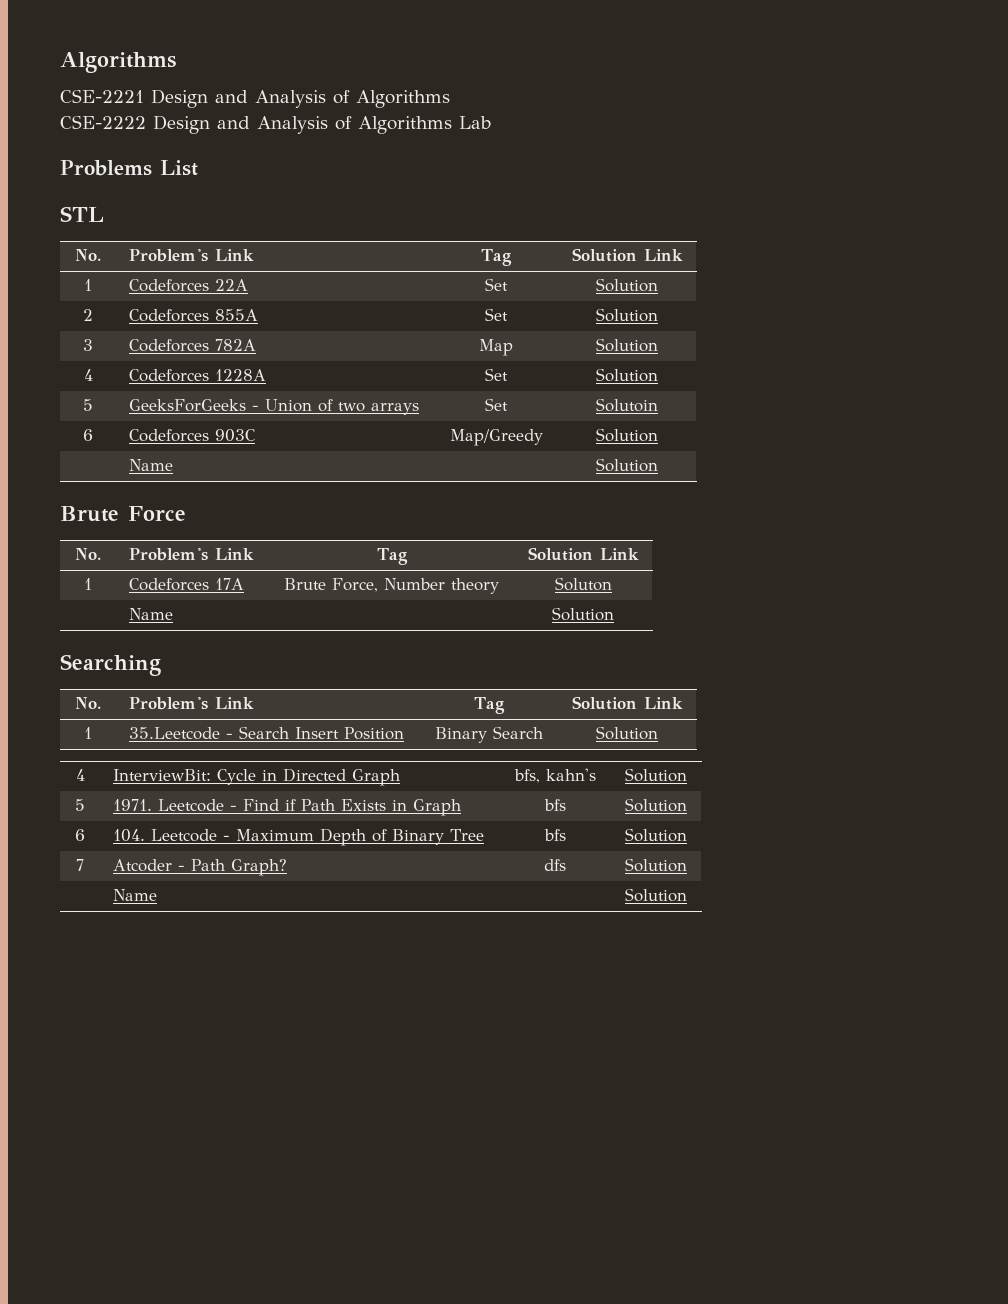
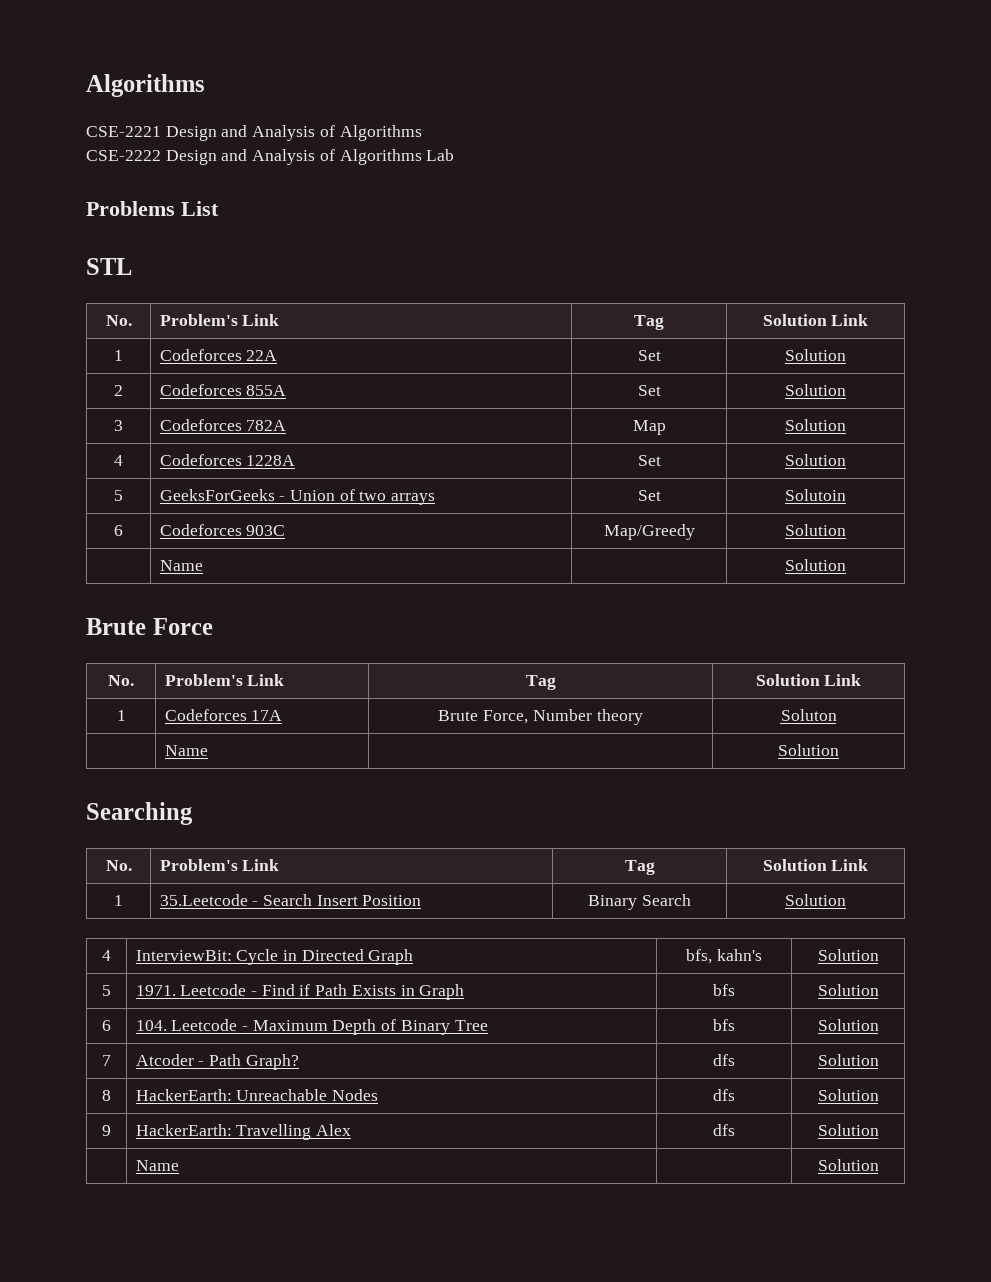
(687, 865) none -> [102,1090,111,1101] [135,1089,378,1101] [713,1089,735,1101] [817,1089,879,1101] [102,1125,111,1136] [135,1124,351,1140] [713,1124,735,1136] [817,1124,879,1136] // 8 | HackerEarth: Unreachable Nodes | dfs | Solution // 9 | HackerEarth: Travelling Alex | dfs | Solution

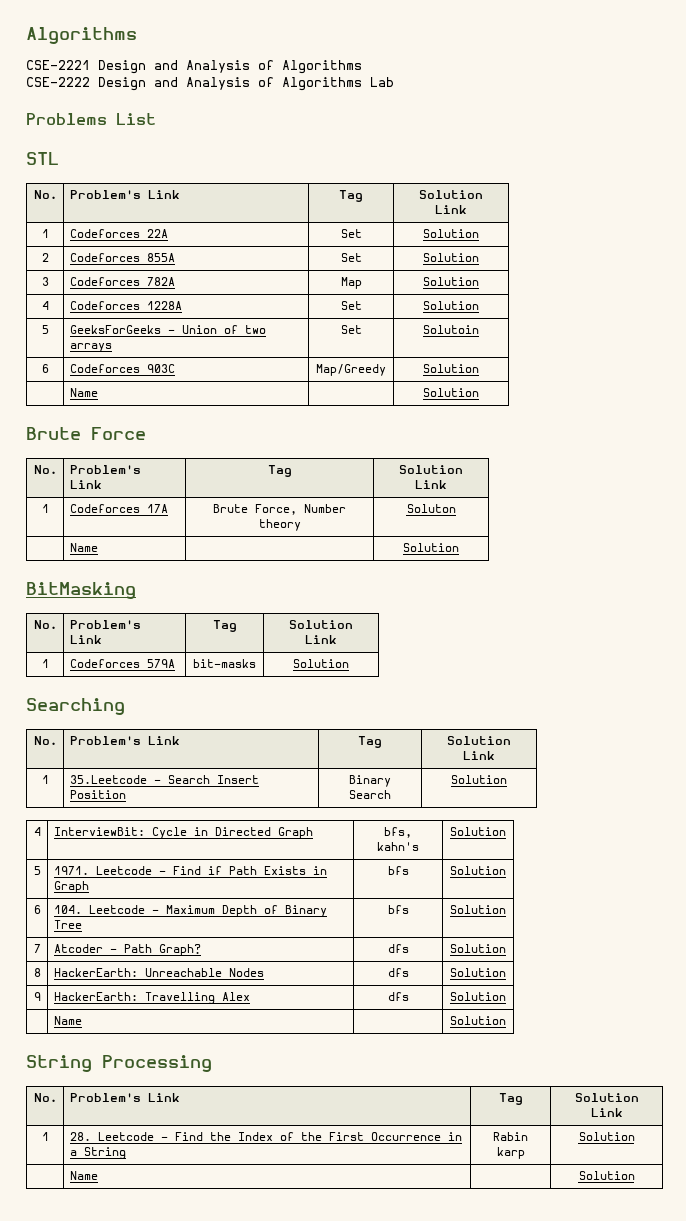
(839, 750) none -> [26,582,136,599] [33,620,57,629] [69,620,141,629] [69,635,102,644] [212,620,237,632] [289,620,353,629] [305,635,337,644] [41,659,49,668] [69,659,175,668] [193,659,256,668] [293,659,349,668] // BitMasking // No. | Problem's Link | Tag | Solution Link // 1 | Codeforces 579A | bit-masks | Solution
(879, 1165) none -> [26,1055,212,1072] [33,1093,57,1102] [69,1093,180,1102] [498,1093,523,1105] [574,1093,639,1102] [590,1108,623,1117] [41,1132,49,1141] [69,1132,462,1141] [69,1147,126,1159] [493,1132,528,1141] [496,1147,525,1159] [578,1132,635,1141] [69,1171,98,1180] [578,1171,635,1180] // String Processing // No. | Problem's Link | Tag | Solution Link // 1 | 28. Leetcode - Find the Index of the First Occurrence in a String | Rabin karp | Solution // | Name | | Solution

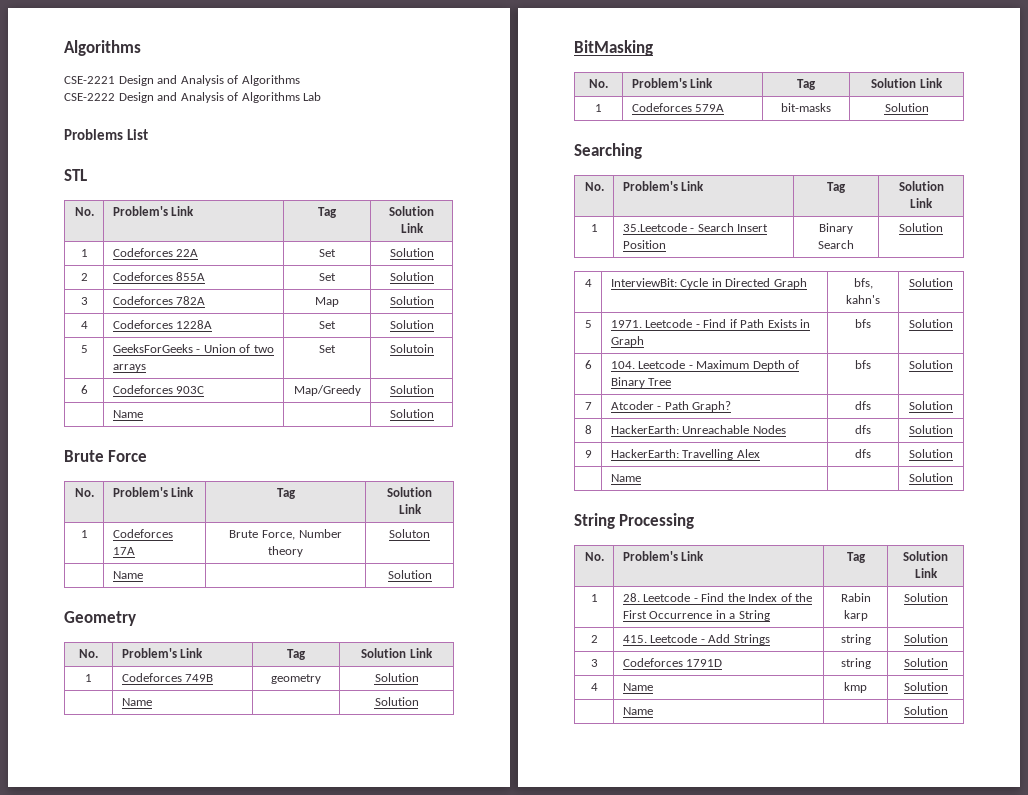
(459, 547) none -> [64,611,136,626] [79,649,98,658] [121,648,204,658] [287,649,306,660] [361,648,433,658] [85,674,92,682] [121,673,214,682] [271,674,321,684] [374,673,419,682] [121,698,152,706] [374,697,419,706] // Geometry // No. | Problem's Link | Tag | Solution Link // 1 | Codeforces 749B | geometry | Solution // | Name | | Solution
(635, 1136) none -> [590,635,598,643] [622,634,770,645] [840,634,871,645] [903,634,948,643] [590,659,598,667] [622,658,723,667] [840,658,871,669] [903,658,948,667] [590,683,598,691] [622,683,653,691] [844,682,867,693] [903,682,948,691] // 2 | 415. Leetcode - Add Strings | string | Solution // 3 | Codeforces 1791D | string | Solution // 4 | Name | kmp | Solution

